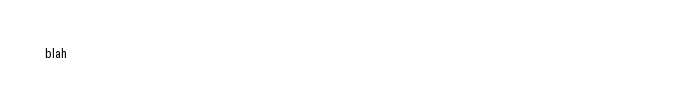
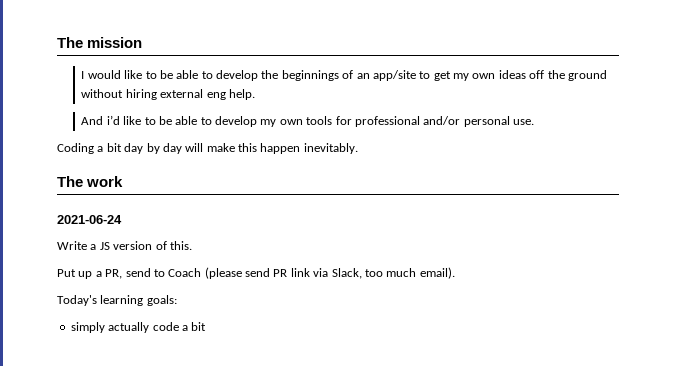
[45,48,67,58] blah -> [57,37,143,48] [81,70,607,81] [81,89,255,100] [81,115,535,127] [57,143,358,154] [57,176,124,187] [57,215,122,224] [57,241,192,250] [57,267,455,279] [57,295,177,306] [70,322,207,333] The mission // I would like to be able to develop the beginnings of an app/site to get my own ideas off the ground without hiring external eng help. // And i’d like to be able to develop my own tools for professional and/or personal use. // Coding a bit day by day will make this happen inevitably. // The work // 2021-06-24 // Write a JS version of this. // Put up a PR, send to Coach (please send PR link via Slack, too much email). // Today's learning goals: // simply actually code a bit

